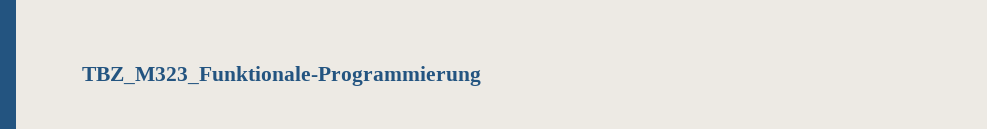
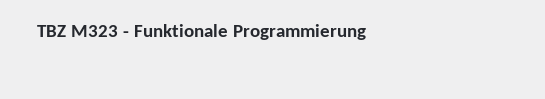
[82,66,481,86] TBZ_M323_Funktionale-Programmierung -> [37,24,366,40] TBZ M323 - Funktionale Programmierung

